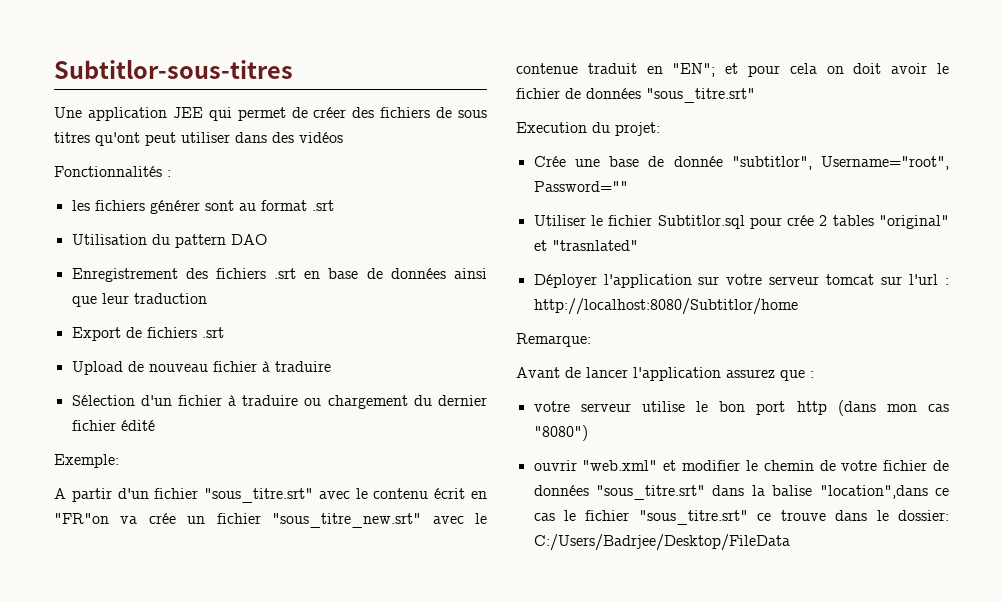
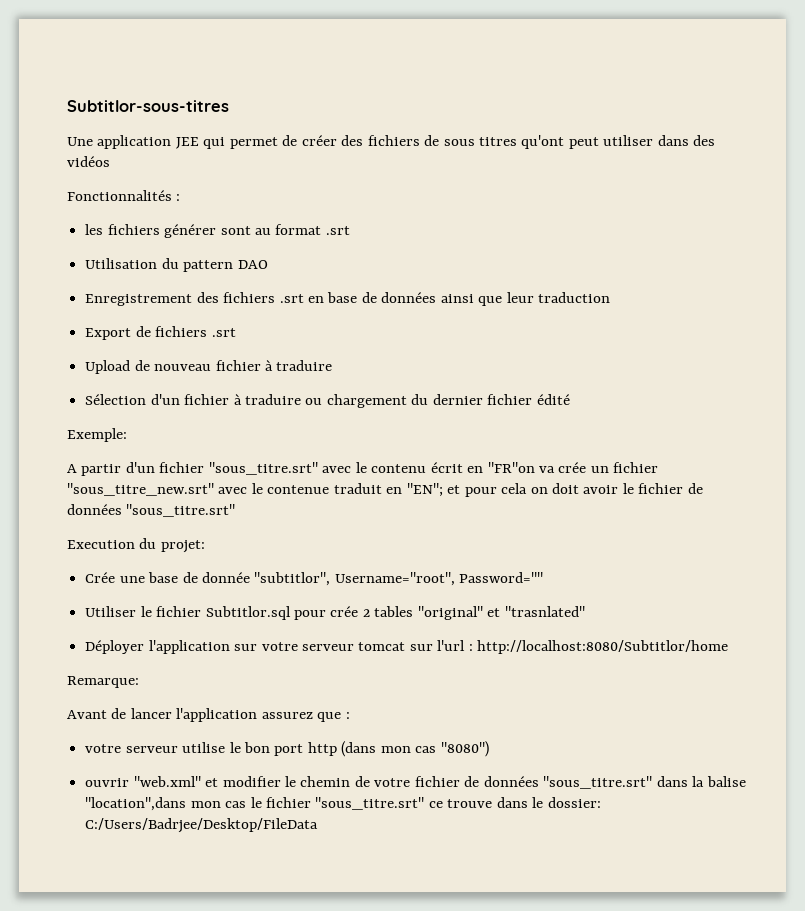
[935,488,949,496] ce -> [190,801,221,808] mon

